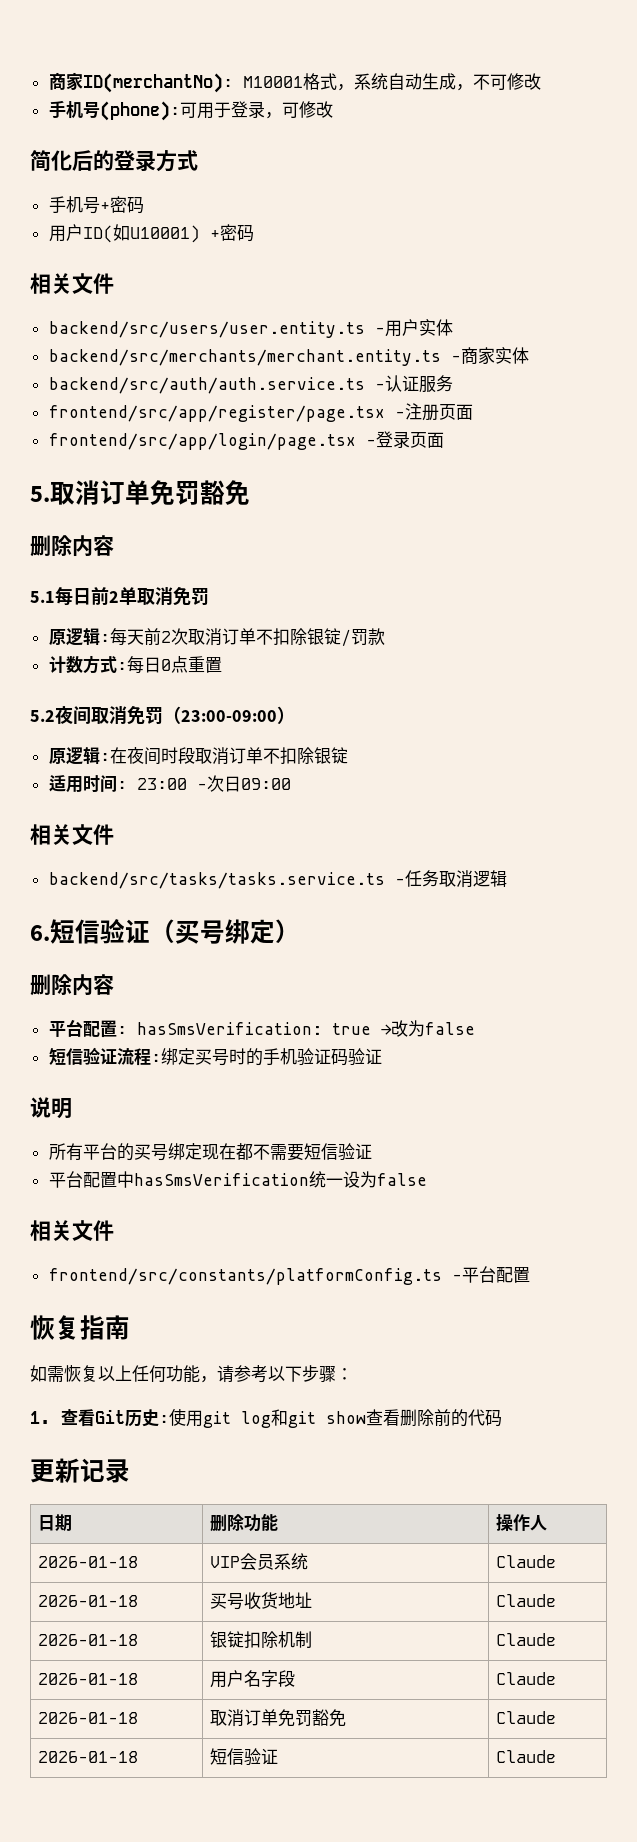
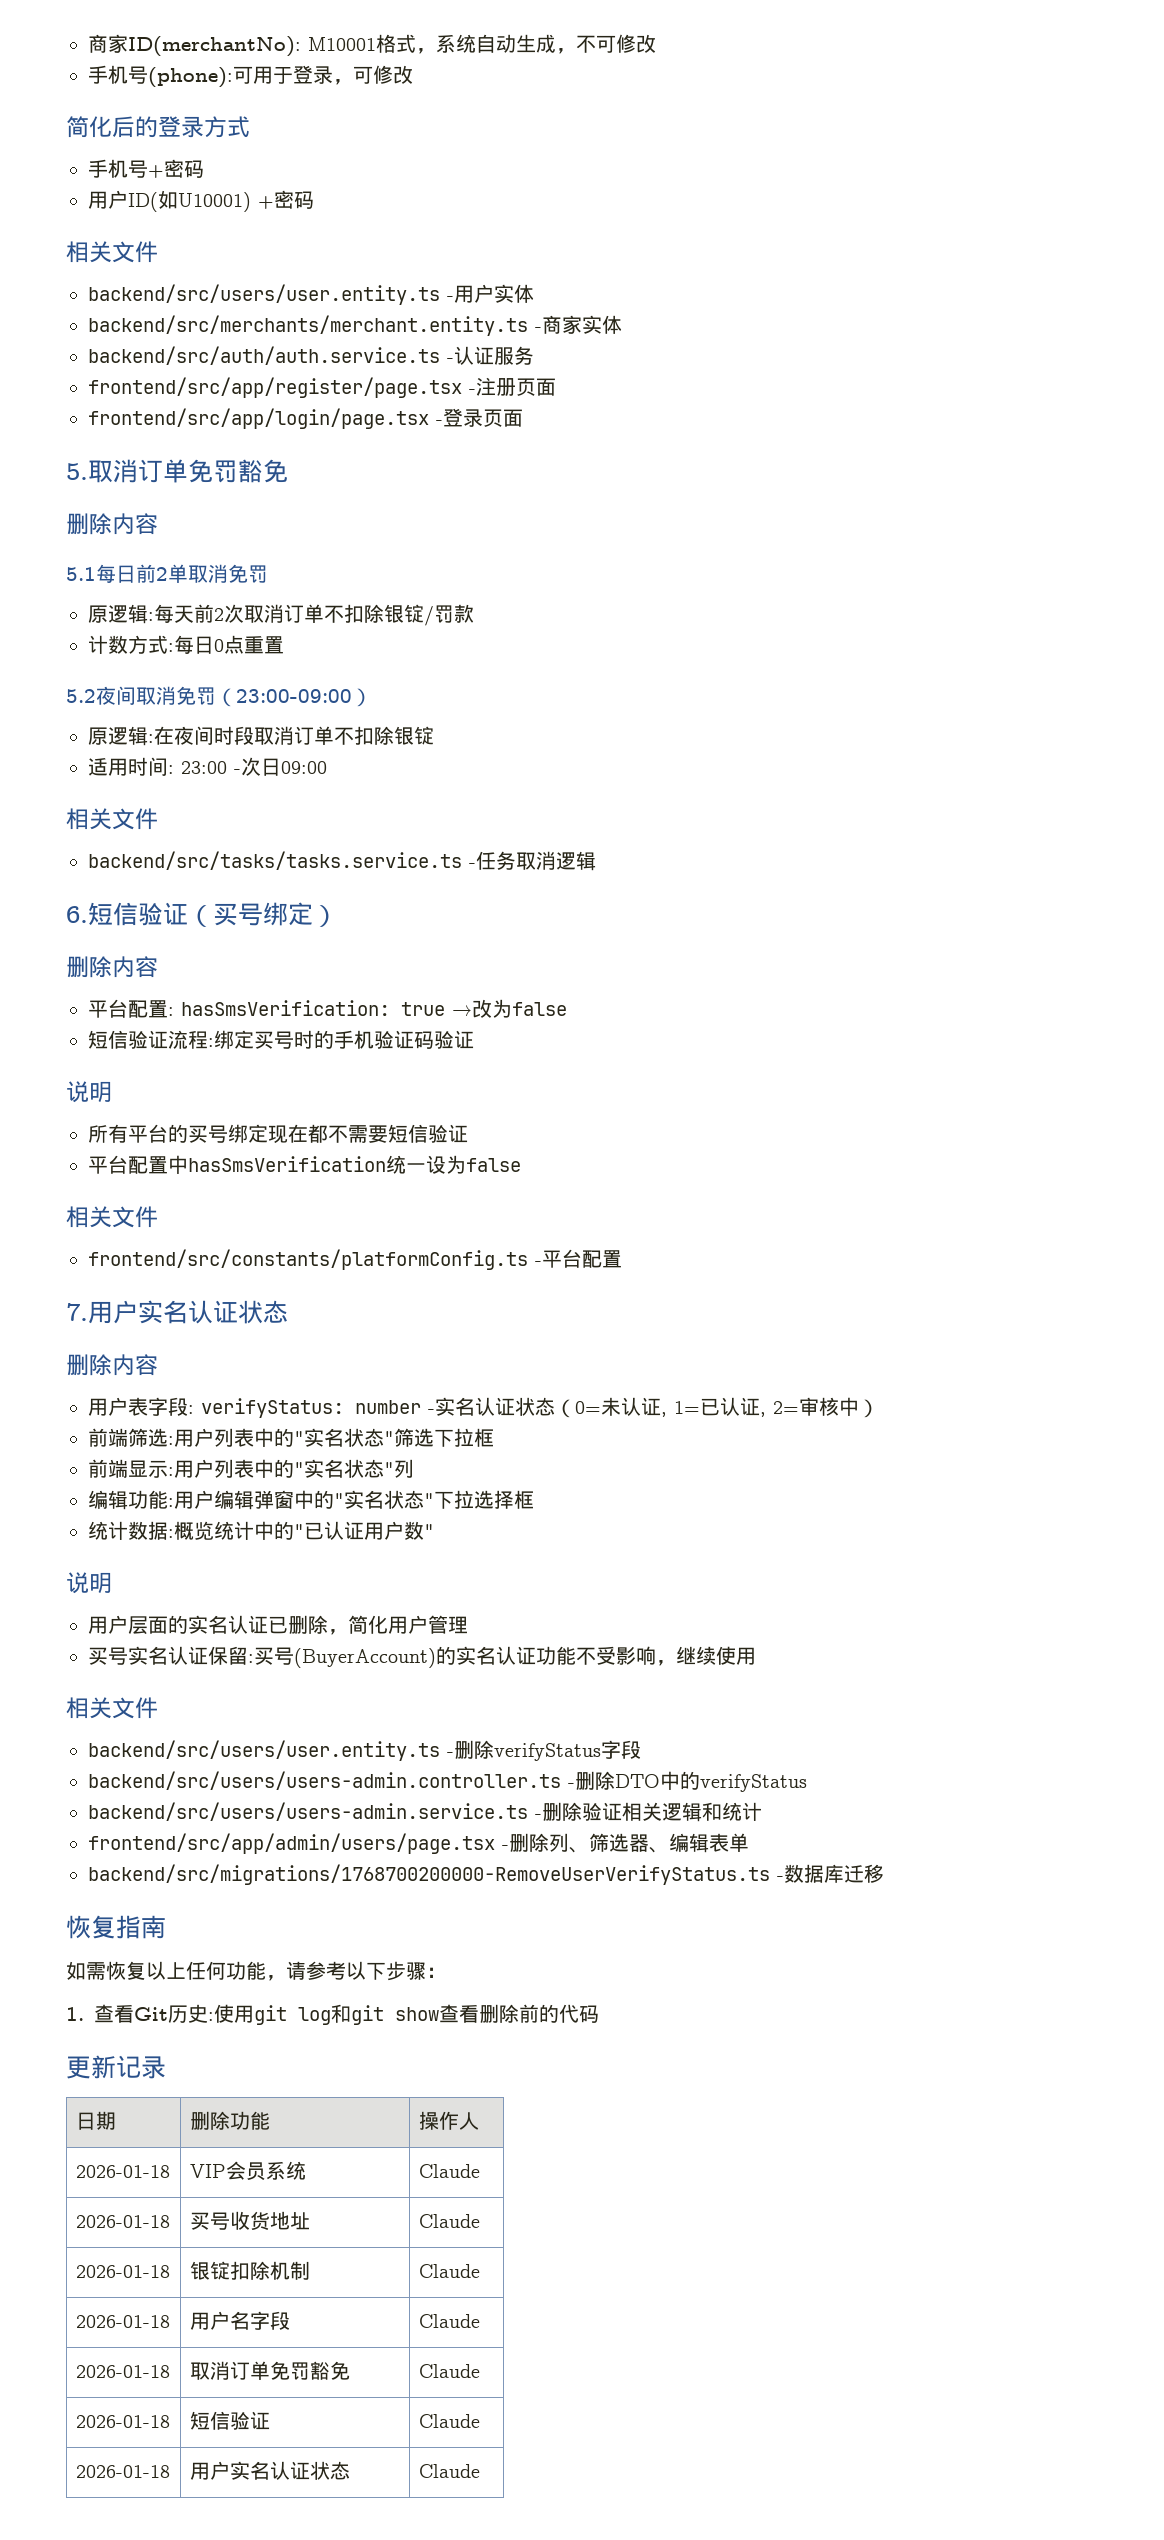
(530, 1275) none -> [66,1300,288,1324] [66,1354,158,1376] [88,1397,879,1418] [88,1428,494,1447] [88,1459,414,1478] [88,1490,534,1510] [88,1521,434,1540] [66,1572,112,1594] [88,1615,468,1635] [88,1646,756,1668] [66,1697,158,1719] [88,1740,641,1761] [88,1771,807,1792] [88,1802,762,1822] [88,1833,749,1854] [88,1864,884,1885] // 7.用户实名认证状态 // 删除内容 // 用户表字段: verifyStatus: number -实名认证状态（0=未认证, 1=已认证, 2=审核中） // 前端筛选:用户列表中的"实名状态"筛选下拉框 // 前端显示:用户列表中的"实名状态"列 // 编辑功能:用户编辑弹窗中的"实名状态"下拉选择框 // 统计数据:概览统计中的"已认证用户数" // 说明 // 用户层面的实名认证已删除，简化用户管理 // 买号实名认证保留:买号(BuyerAccount)的实名认证功能不受影响，继续使用 // 相关文件 // backend/src/users/user.entity.ts -删除verifyStatus字段 // backend/src/users/users-admin.controller.ts -删除DTO中的verifyStatus // backend/src/users/users-admin.service.ts -删除验证相关逻辑和统计 // frontend/src/app/admin/users/page.tsx -删除列、筛选器、编辑表单 // backend/src/migrations/1768700200000-RemoveUserVerifyStatus.ts -数据库迁移
(557, 1756) none -> [75,2465,170,2478] [189,2461,350,2480] [418,2464,480,2478] // 2026-01-18 | 用户实名认证状态 | Claude

